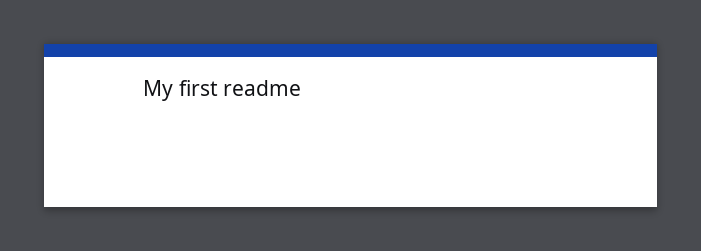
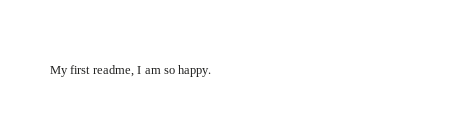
[223,80,302,96] readme -> [92,65,212,77] readme, I am so happy.

